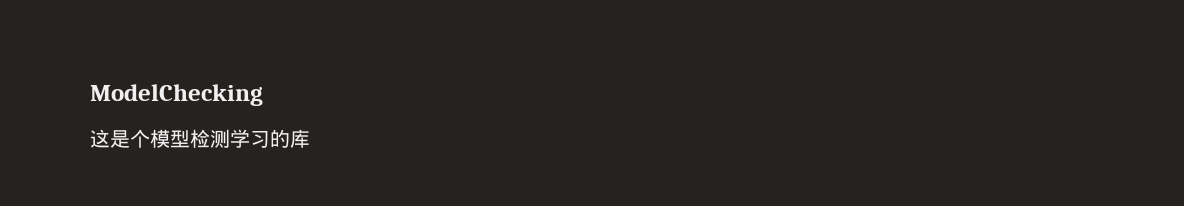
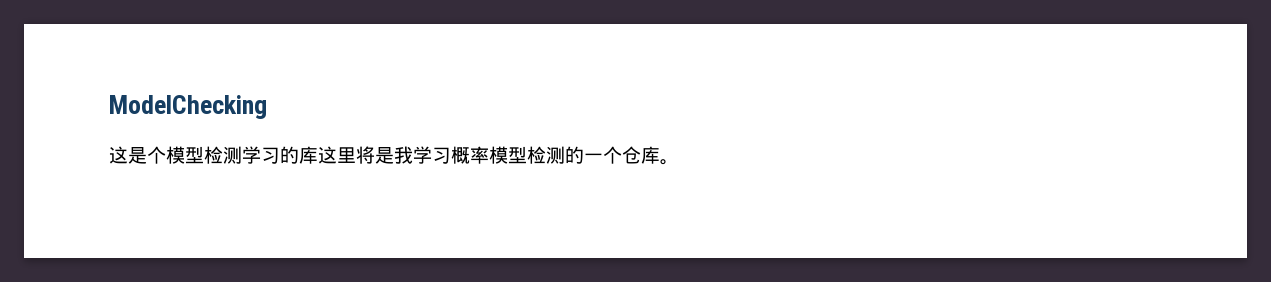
(310, 138) none -> [318,146,679,165] 这里将是我学习概率模型检测的一个仓库。

